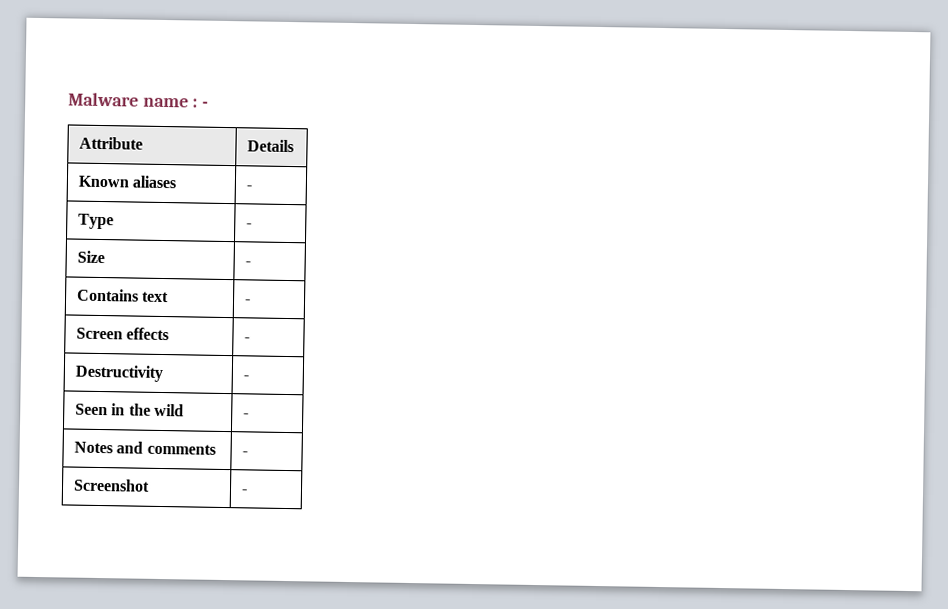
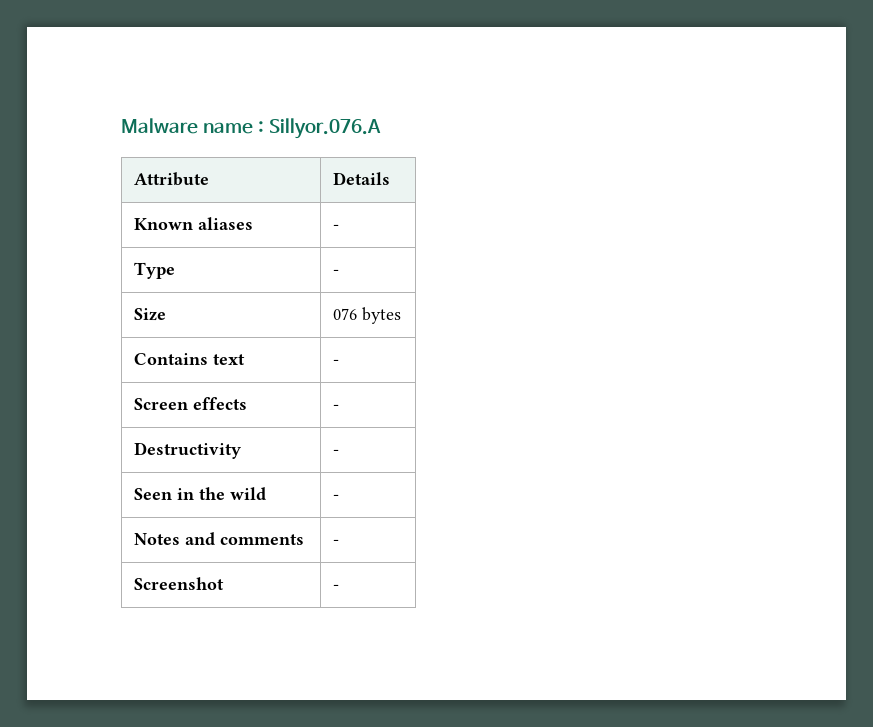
[202,101,210,108] - -> [269,118,382,139] Sillyor.076.A
[245,261,252,266] - -> [332,307,401,324] 076 bytes

